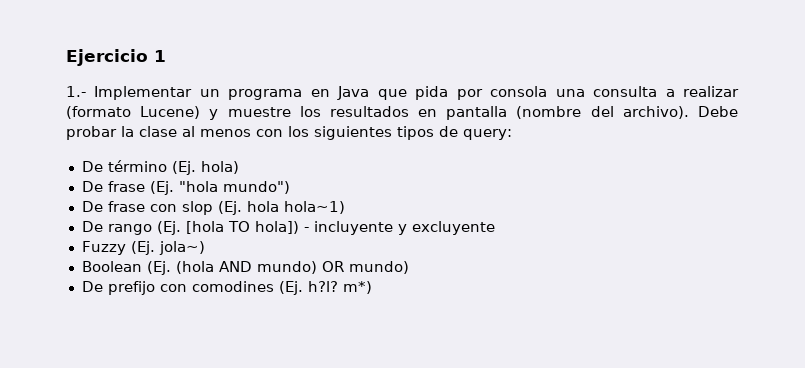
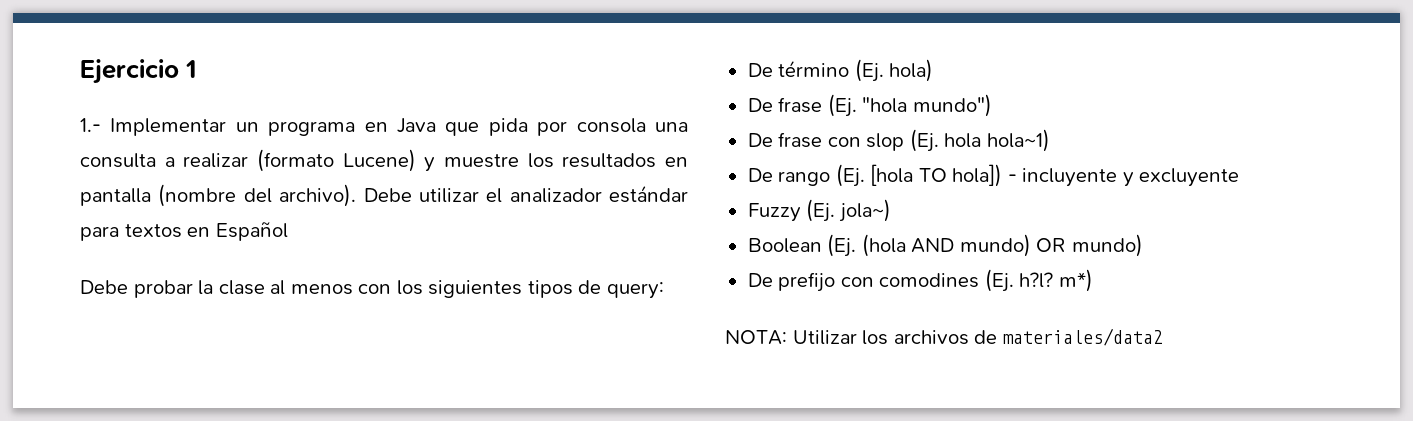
(738, 111) none -> [418,185,688,203] [80,222,288,241] [80,280,128,294] utilizar el analizador estándar para textos en Español // Debe
(372, 287) none -> [725,328,1163,346] // NOTA: Utilizar los archivos de materiales/data2

